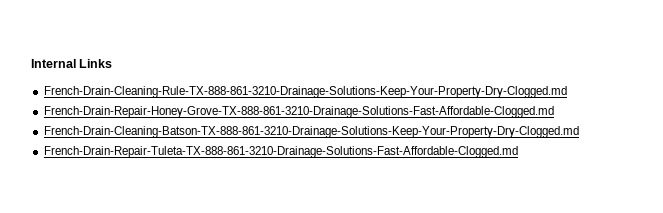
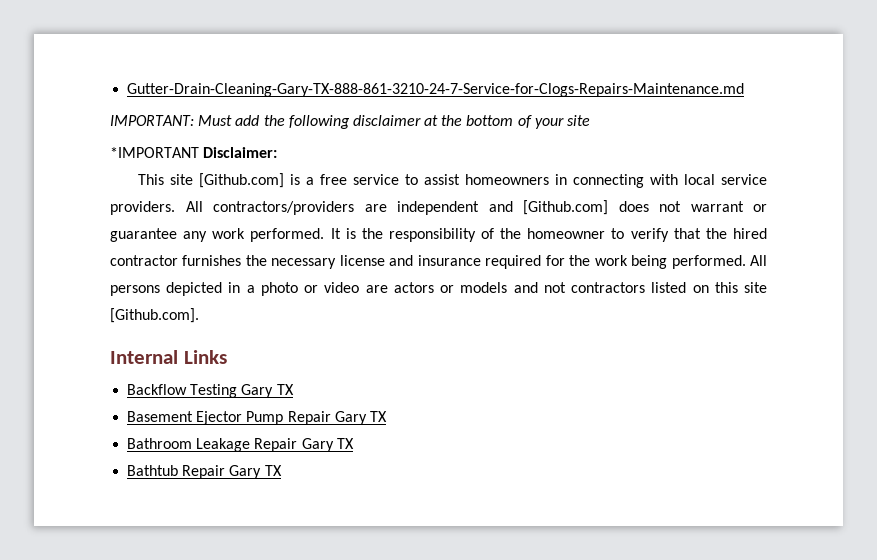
[31,59,113,68] [43,86,567,98] [43,106,554,118] [43,126,579,138] [43,146,518,158] Internal Links // French-Drain-Cleaning-Rule-TX-888-861-3210-Drainage-Solutions-Keep-Your-Property-Dry-Clogged.md // French-Drain-Repair-Honey-Grove-TX-888-861-3210-Drainage-Solutions-Fast-Affordable-Clogged.md // French-Drain-Cleaning-Batson-TX-888-861-3210-Drainage-Solutions-Keep-Your-Property-Dry-Clogged.md // French-Drain-Repair-Tuleta-TX-888-861-3210-Drainage-Solutions-Fast-Affordable-Clogged.md -> [127,83,745,97] [110,115,591,129] [110,147,278,158] [138,173,767,188] [110,200,767,215] [110,228,767,242] [110,255,767,269] [110,282,768,296] [110,308,199,323] [110,350,227,364] [127,384,294,398] [127,411,387,425] [127,438,354,452] [127,465,282,479] Gutter-Drain-Cleaning-Gary-TX-888-861-3210-24-7-Service-for-Clogs-Repairs-Maintenance.md // IMPORTANT: Must add the following disclaimer at the bottom of your site // *IMPORTANT Disclaimer: // This site [Github.com] is a free service to assist homeowners in connecting with local service providers. All contractors/providers are independent and [Github.com] does not warrant or guarantee any work performed. It is the responsibility of the homeowner to verify that the hired contractor furnishes the necessary license and insurance required for the work being performed. All persons depicted in a photo or video are actors or models and not contractors listed on this site [Github.com]. // Internal Links // Backflow Testing Gary TX // Basement Ejector Pump Repair Gary TX // Bathroom Leakage Repair Gary TX // Bathtub Repair Gary TX

